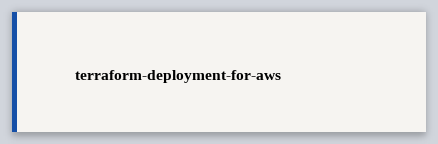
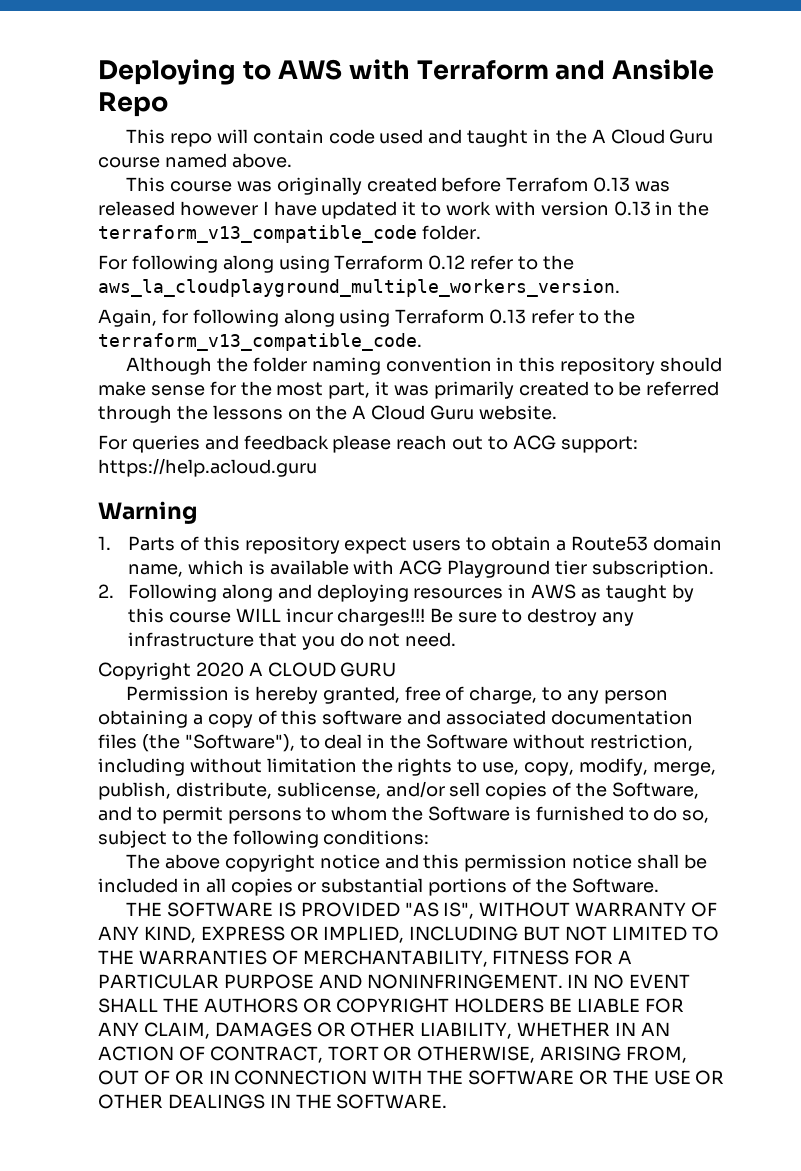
[75,70,281,83] terraform-deployment-for-aws -> [98,59,715,85] [98,92,168,117] [126,129,714,147] [98,153,292,168] [126,177,671,195] [98,201,710,219] [98,225,481,243] [98,255,574,273] [98,279,620,297] [98,309,635,327] [98,333,422,351] [126,357,723,375] [98,381,720,399] [98,405,557,423] [98,435,638,453] [98,458,317,477] [98,501,197,524] [98,536,722,554] [127,560,714,578] [98,584,694,602] [127,608,634,626] [127,632,457,650] [98,662,397,680] [126,686,668,704] [98,710,693,728] [98,734,693,752] [98,758,716,776] [98,781,699,800] [98,806,710,824] [98,830,430,848] [126,854,707,872] [98,878,659,896] [126,902,718,919] [98,926,719,943] [98,950,633,967] [98,974,691,989] [98,998,684,1013] [98,1022,670,1039] [98,1046,688,1063] [98,1070,725,1085] [98,1094,448,1109] Deploying to AWS with Terraform and Ansible Repo // This repo will contain code used and taught in the A Cloud Guru course named above. // This course was originally created before Terrafom 0.13 was released however I have updated it to work with version 0.13 in the terraform_v13_compatible_code folder. // For following along using Terraform 0.12 refer to the aws_la_cloudplayground_multiple_workers_version. // Again, for following along using Terraform 0.13 refer to the terraform_v13_compatible_code. // Although the folder naming convention in this repository should make sense for the most part, it was primarily created to be referred through the lessons on the A Cloud Guru website. // For queries and feedback please reach out to ACG support: https://help.acloud.guru // Warning // 1. Parts of this repository expect users to obtain a Route53 domain name, which is available with ACG Playground tier subscription. // 2. Following along and deploying resources in AWS as taught by this course WILL incur charges!!! Be sure to destroy any infrastructure that you do not need. // Copyright 2020 A CLOUD GURU // Permission is hereby granted, free of charge, to any person obtaining a copy of this software and associated documentation files (the "Software"), to deal in the Software without restriction, including without limitation the rights to use, copy, modify, merge, publish, distribute, sublicense, and/or sell copies of the Software, and to permit persons to whom the Software is furnished to do so, subject to the following conditions: // The above copyright notice and this permission notice shall be included in all copies or substantial portions of the Software. // THE SOFTWARE IS PROVIDED "AS IS", WITHOUT WARRANTY OF ANY KIND, EXPRESS OR IMPLIED, INCLUDING BUT NOT LIMITED TO THE WARRANTIES OF MERCHANTABILITY, FITNESS FOR A PARTICULAR PURPOSE AND NONINFRINGEMENT. IN NO EVENT SHALL THE AUTHORS OR COPYRIGHT HOLDERS BE LIABLE FOR ANY CLAIM, DAMAGES OR OTHER LIABILITY, WHETHER IN AN ACTION OF CONTRACT, TORT OR OTHERWISE, ARISING FROM, OUT OF OR IN CONNECTION WITH THE SOFTWARE OR THE USE OR OTHER DEALINGS IN THE SOFTWARE.

